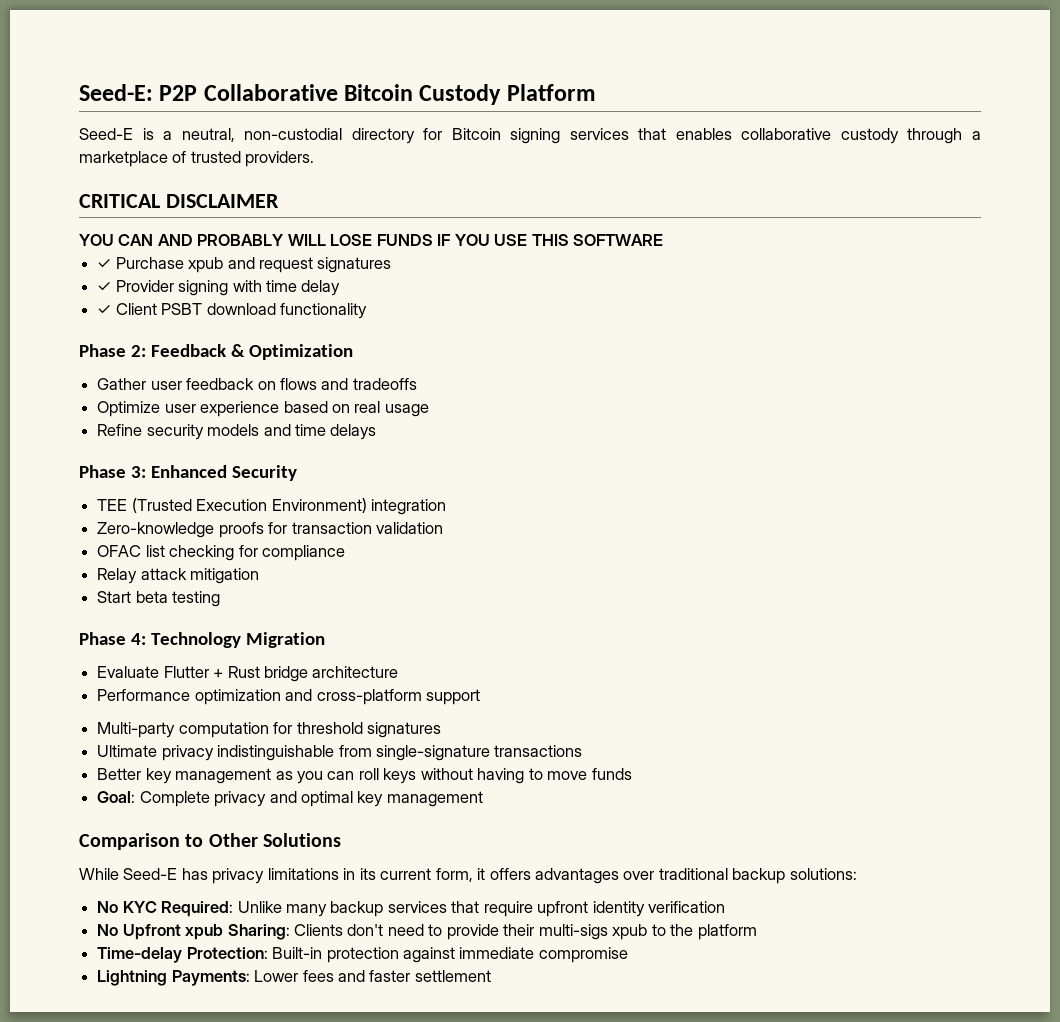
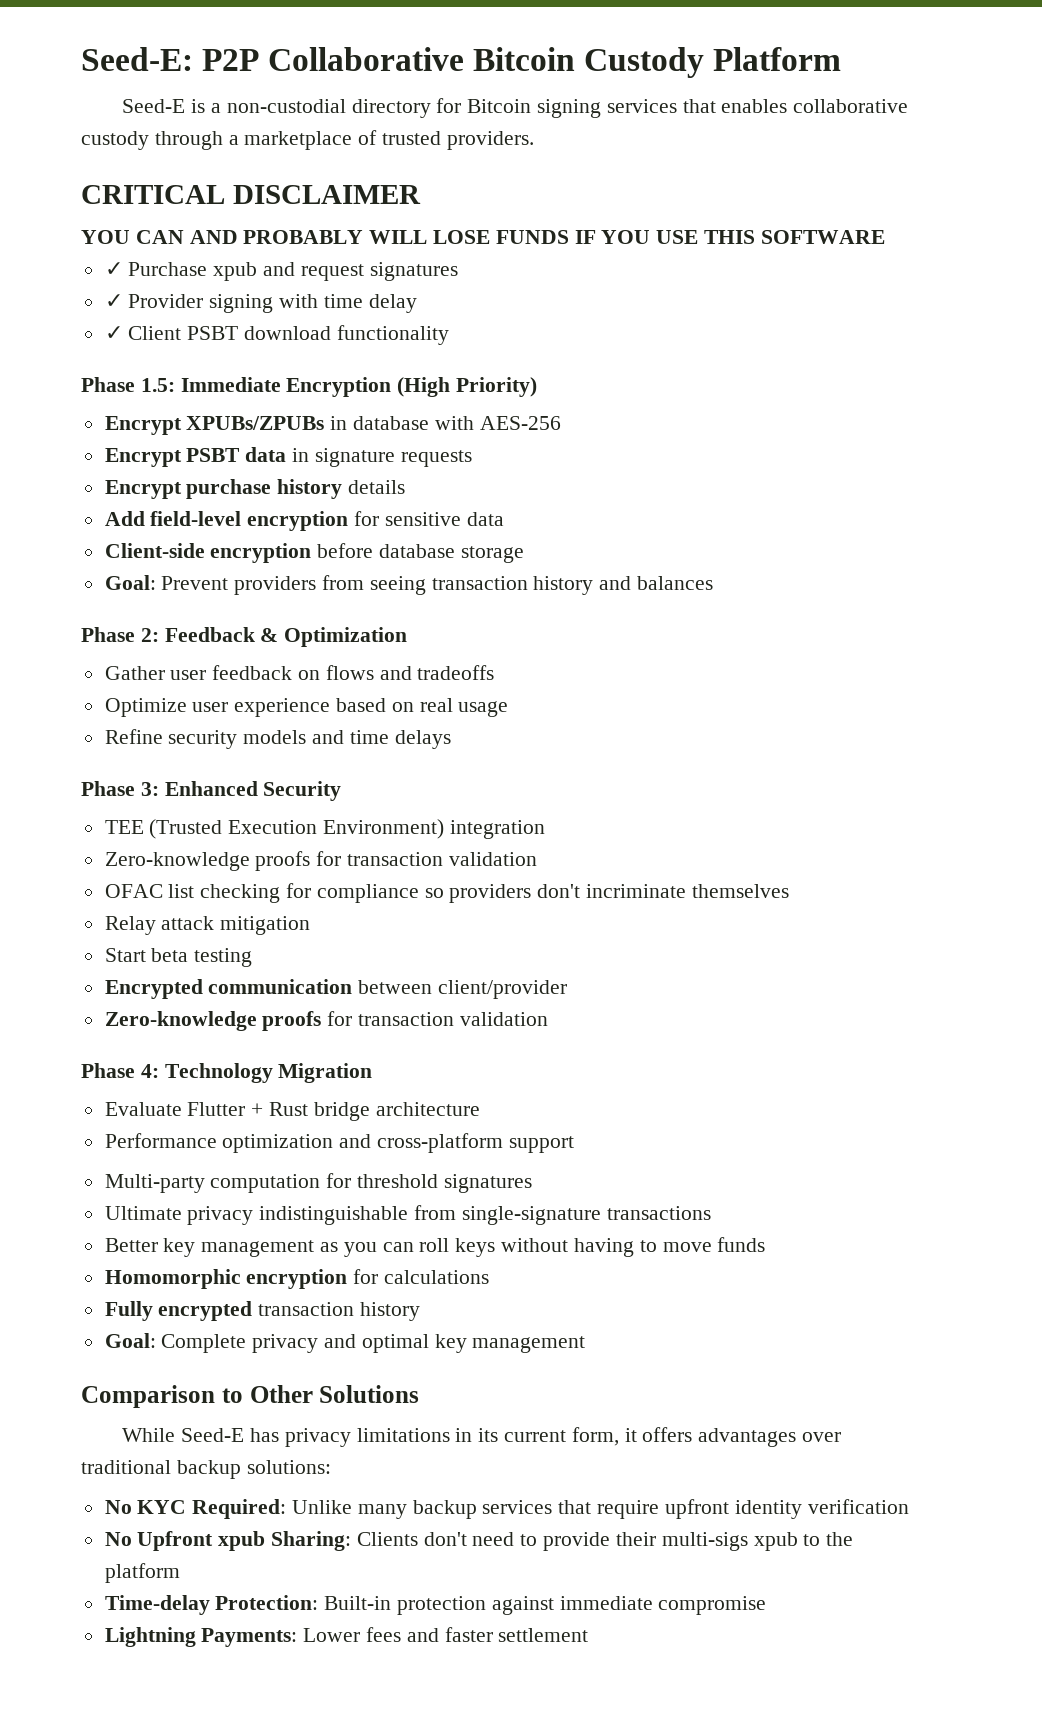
[181,128,235,142] neutral, -> (221, 108) none
(367, 311) none -> [81,377,538,397] [104,416,561,435] [104,447,472,467] [104,479,406,499] [104,511,504,531] [104,543,524,563] [104,575,714,595] // Phase 1.5: Immediate Encryption (High Priority) // Encrypt XPUBs/ZPUBs in database with AES-256 // Encrypt PSBT data in signature requests // Encrypt purchase history details // Add field-level encryption for sensitive data // Client-side encryption before database storage // Goal: Prevent providers from seeing transaction history and balances
(345, 553) none -> [424,884,789,903] so providers don't incriminate themselves
(221, 599) none -> [104,979,568,999] [104,1011,548,1031] // Encrypted communication between client/provider // Zero-knowledge proofs for transaction validation
(632, 774) none -> [104,1269,490,1289] [104,1301,421,1321] // Homomorphic encryption for calculations // Fully encrypted transaction history

